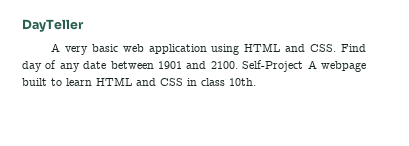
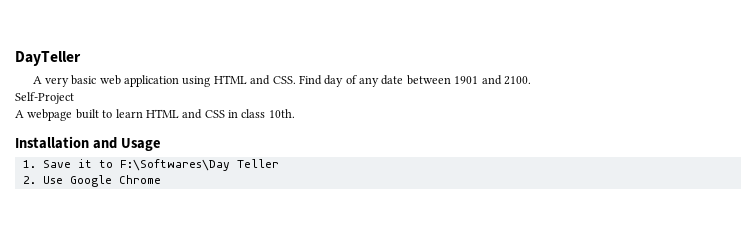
(238, 65) none -> (531, 80) //
(304, 66) none -> (74, 98) //
(256, 82) none -> [15,136,161,151] [22,159,279,171] [22,175,161,187] // Installation and Usage // 1. Save it to F:\Softwares\Day Teller // 2. Use Google Chrome

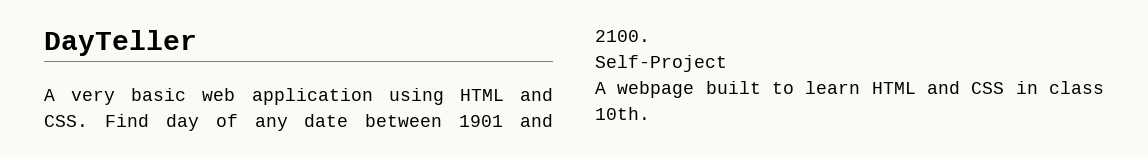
[15,136,161,151] [22,159,279,171] [22,175,161,187] // Installation and Usage // 1. Save it to F:\Softwares\Day Teller // 2. Use Google Chrome -> (650, 113) none

